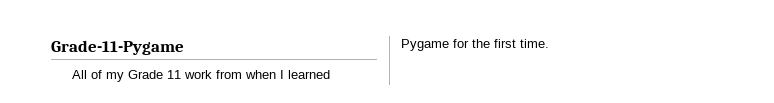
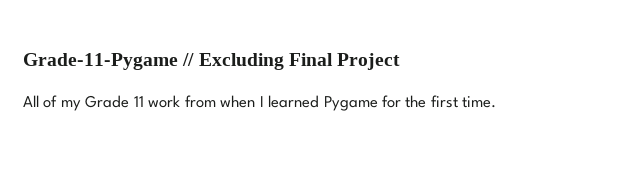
(184, 47) none -> [182,53,401,70] // Excluding Final Project

